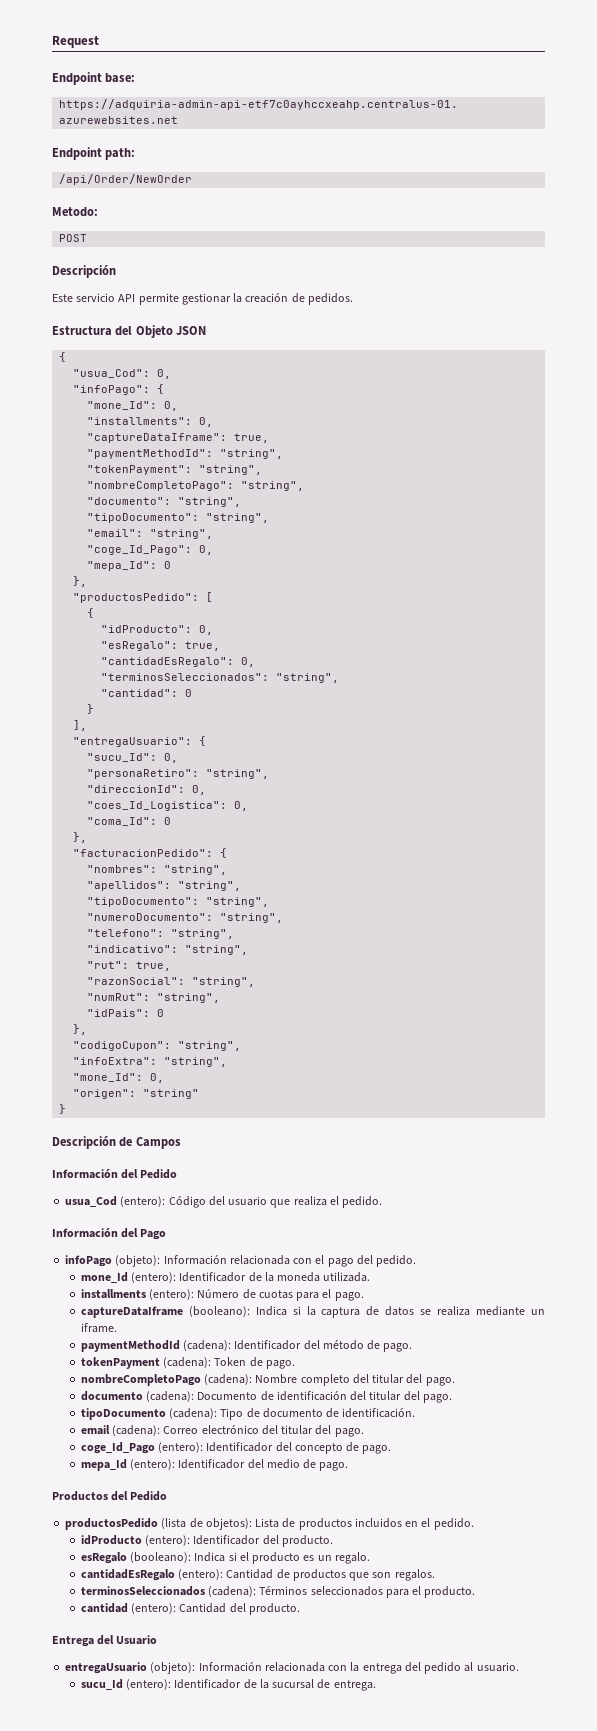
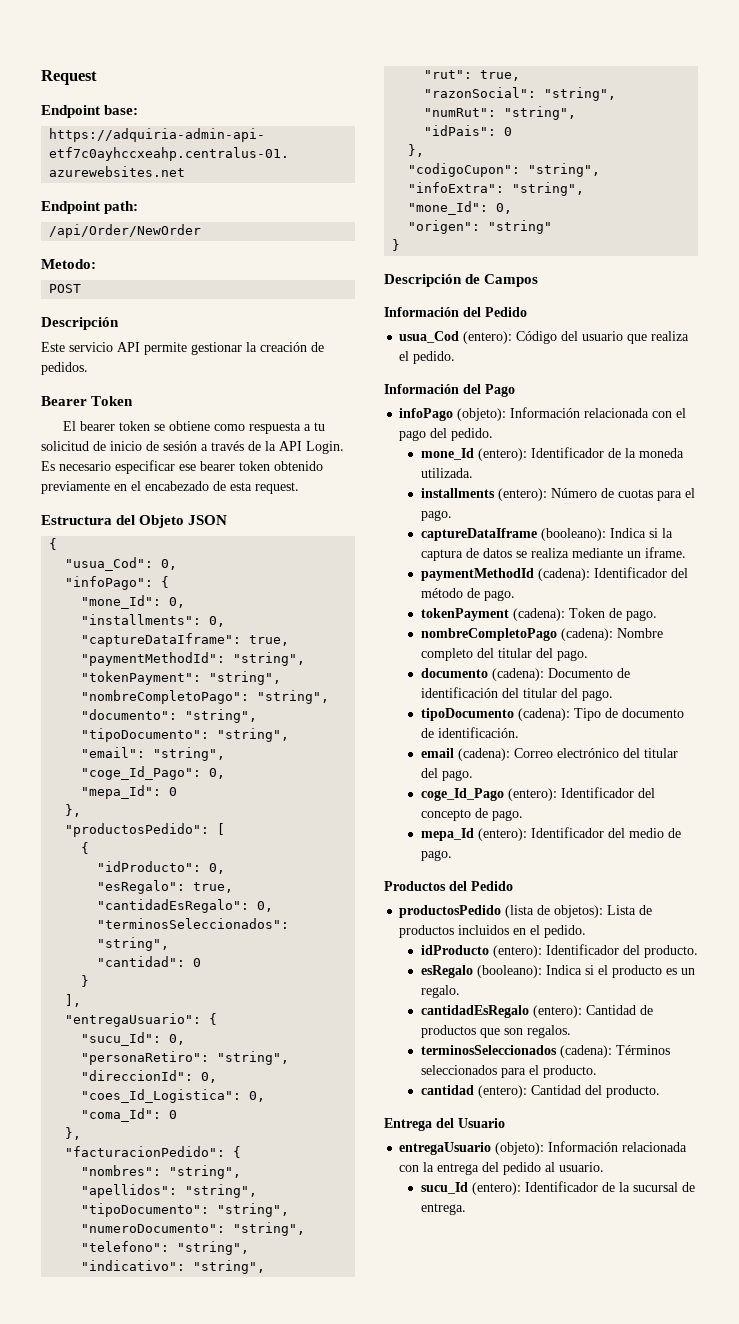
(353, 299) none -> [41,396,134,406] [63,421,326,434] [41,441,344,454] [41,460,323,474] [41,481,299,494] // Bearer Token // El bearer token se obtiene como respuesta a tu solicitud de inicio de sesión a través de la API Login. Es necesario especificar ese bearer token obtenido previamente en el encabezado de esta request.

